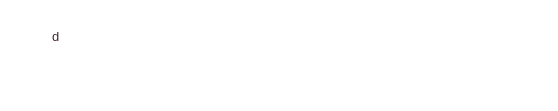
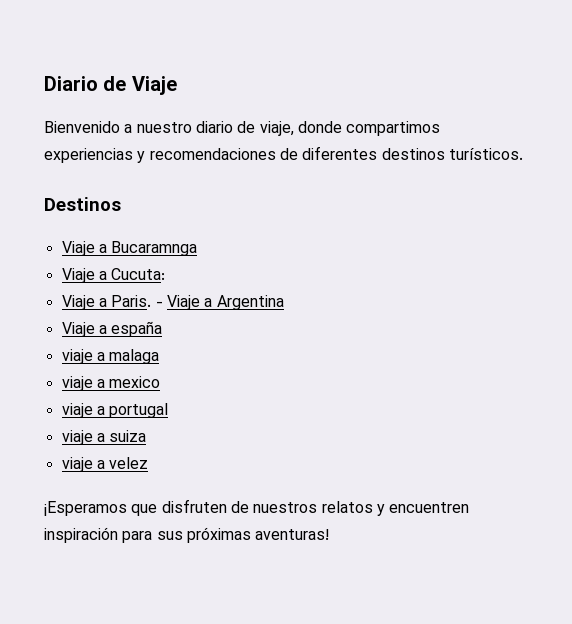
[52,32,59,41] d -> [44,76,177,95] [44,121,441,136] [44,146,523,163] [44,197,121,211] [61,241,198,256] [61,268,166,283] [61,295,284,310] [61,321,163,337] [61,349,160,364] [61,376,161,391] [61,403,169,418] [61,430,147,445] [61,457,149,472] [44,499,470,516] [44,527,330,543] Diario de Viaje // Bienvenido a nuestro diario de viaje, donde compartimos experiencias y recomendaciones de diferentes destinos turísticos. // Destinos // Viaje a Bucaramnga // Viaje a Cucuta: // Viaje a Paris. - Viaje a Argentina // Viaje a españa // viaje a malaga // viaje a mexico // viaje a portugal // viaje a suiza // viaje a velez // ¡Esperamos que disfruten de nuestros relatos y encuentren inspiración para sus próximas aventuras!

